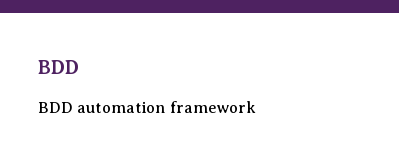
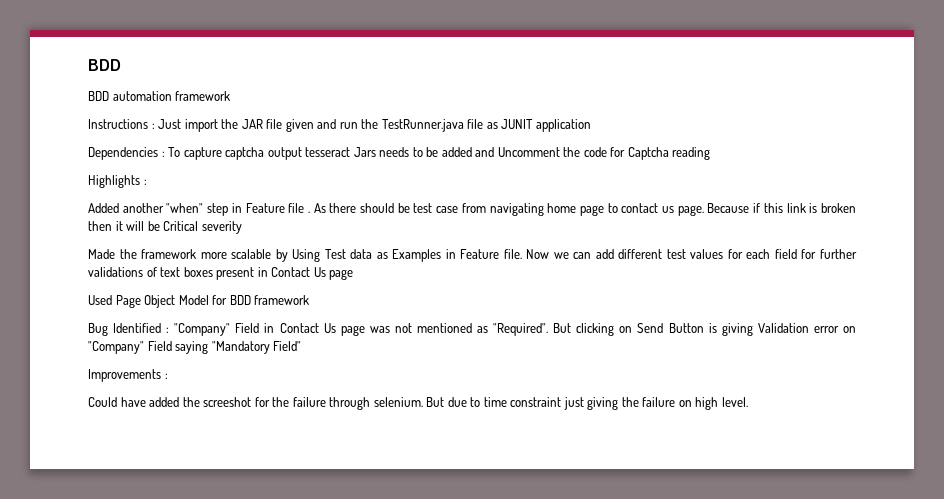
(256, 107) none -> [88,119,591,132] [88,147,711,160] [88,175,147,188] [88,203,856,216] [88,221,242,234] [88,249,857,262] [88,267,354,280] [88,295,310,308] [88,323,856,336] [88,341,302,354] [88,369,168,382] [88,397,748,410] // Instructions : Just import the JAR file given and run the TestRunner.java file as JUNIT application // Dependencies : To capture captcha output tesseract Jars needs to be added and Uncomment the code for Captcha reading // Highlights : // Added another "when" step in Feature file . As there should be test case from navigating home page to contact us page. Because if this link is broken then it will be Critical severity // Made the framework more scalable by Using Test data as Examples in Feature file. Now we can add different test values for each field for further validations of text boxes present in Contact Us page // Used Page Object Model for BDD framework // Bug Identified : "Company" Field in Contact Us page was not mentioned as "Required". But clicking on Send Button is giving Validation error on "Company" Field saying "Mandatory Field" // Improvements : // Could have added the screeshot for the failure through selenium. But due to time constraint just giving the failure on high level.

